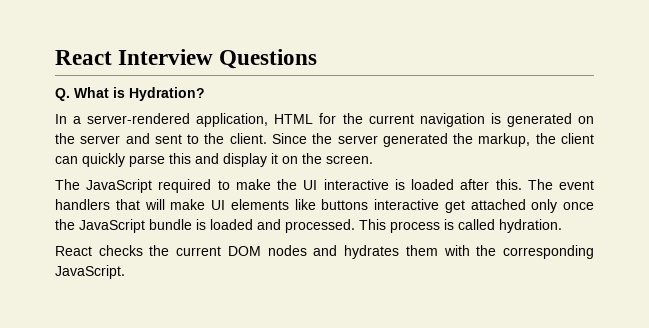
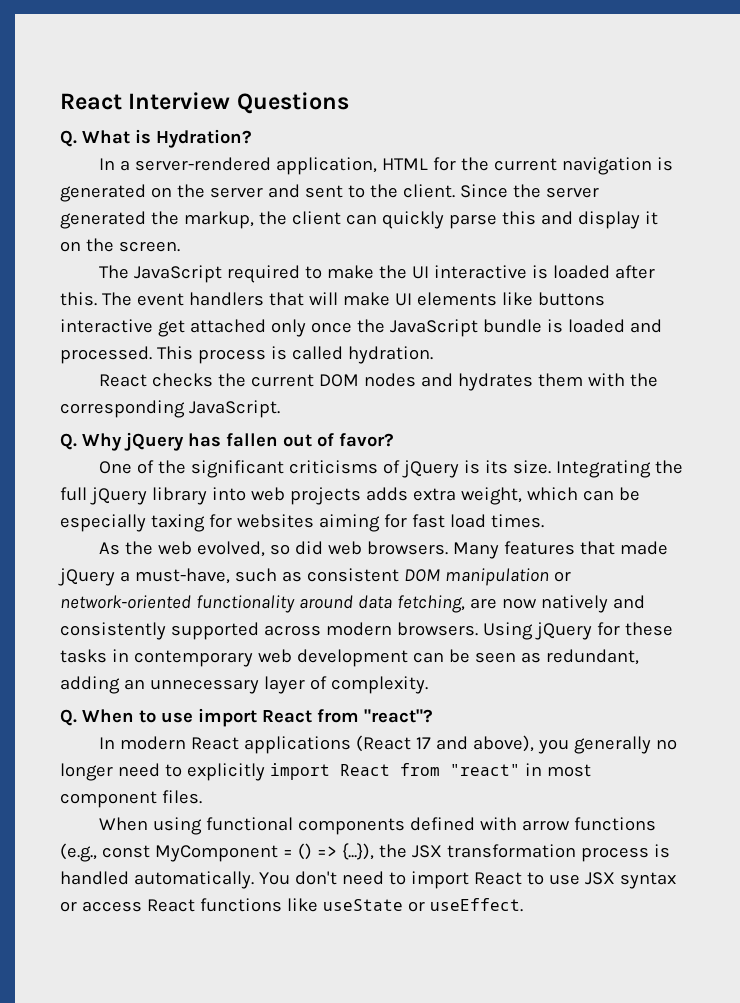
(125, 272) none -> [60,432,394,451] [98,460,683,478] [60,487,640,505] [60,514,544,532] [98,541,668,559] [58,568,571,586] [60,595,645,613] [60,622,673,640] [60,649,639,667] [60,676,428,694] [60,708,433,727] [98,735,677,754] [60,763,591,781] [60,790,202,808] [98,817,656,835] [60,843,670,862] [60,871,676,889] [60,898,523,912] // Q. Why jQuery has fallen out of favor? // One of the significant criticisms of jQuery is its size. Integrating the full jQuery library into web projects adds extra weight, which can be especially taxing for websites aiming for fast load times. // As the web evolved, so did web browsers. Many features that made jQuery a must-have, such as consistent DOM manipulation or network-oriented functionality around data fetching, are now natively and consistently supported across modern browsers. Using jQuery for these tasks in contemporary web development can be seen as redundant, adding an unnecessary layer of complexity. // Q. When to use import React from "react"? // In modern React applications (React 17 and above), you generally no longer need to explicitly import React from "react" in most component files. // When using functional components defined with arrow functions (e.g., const MyComponent = () => {...}), the JSX transformation process is handled automatically. You don't need to import React to use JSX syntax or access React functions like useState or useEffect.

